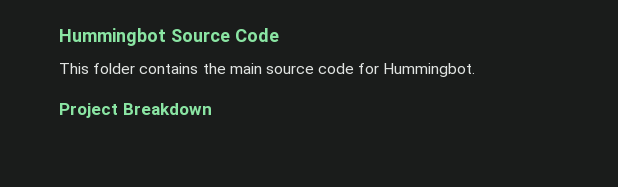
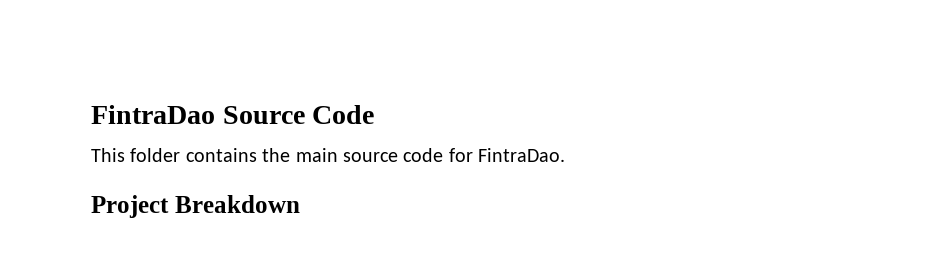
[59,28,166,46] Hummingbot -> [91,105,215,124] FintraDao
[383,63,476,77] Hummingbot. -> [478,148,566,162] FintraDao.

